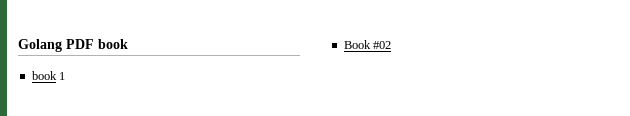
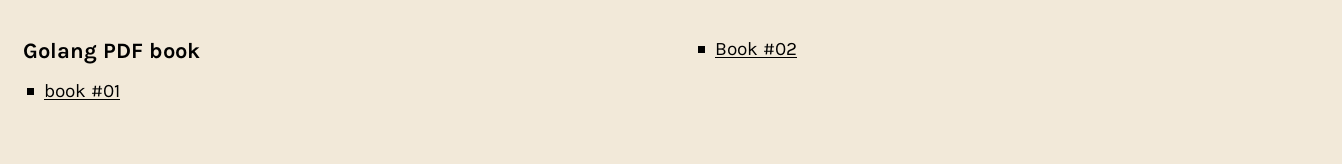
[59,72,66,80] 1 -> [91,84,121,98] #01

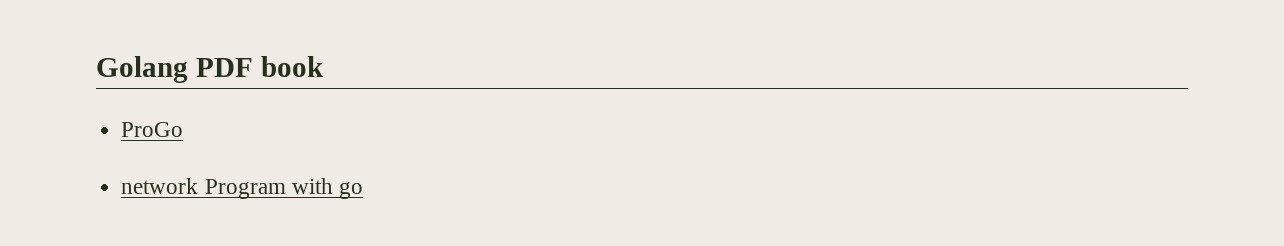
[43,84,121,98] [714,42,798,56] book #01 // Book #02 -> [121,122,184,137] [121,178,363,199] ProGo // network Program with go

